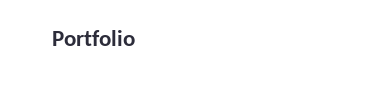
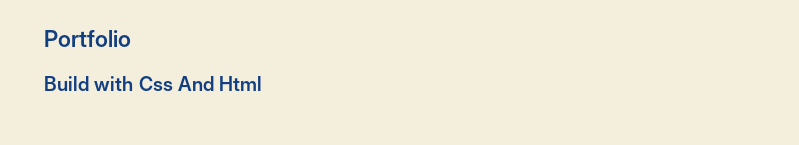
(135, 38) none -> [44,76,263,91] // Build with Css And Html

